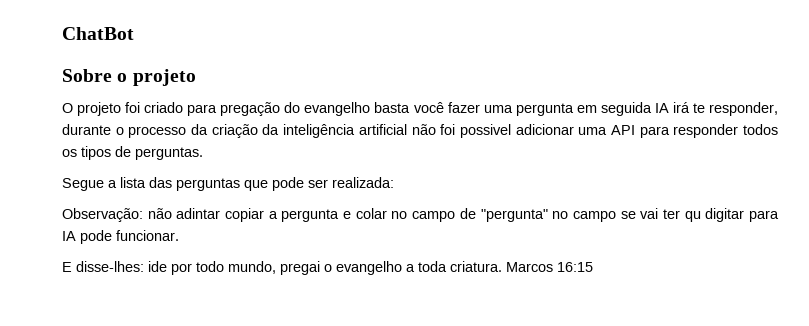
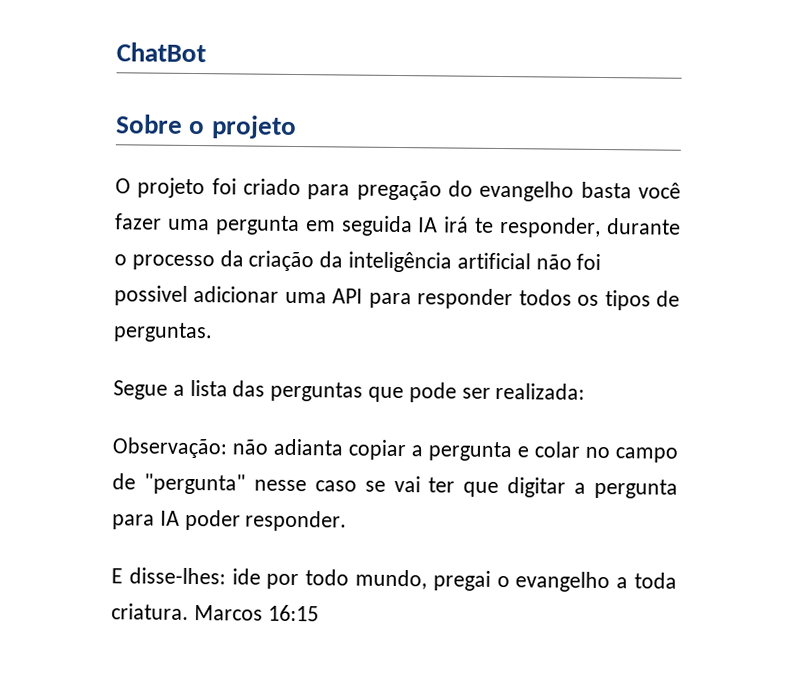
[176,208,221,219] adintar -> [273,438,344,456] adianta
[552,211,616,222] no campo -> [253,479,357,492] nesse caso
[684,208,780,222] [62,230,179,244] qu digitar para IA pode funcionar. -> [463,477,678,499] [112,509,348,532] que digitar a pergunta para IA poder responder.

